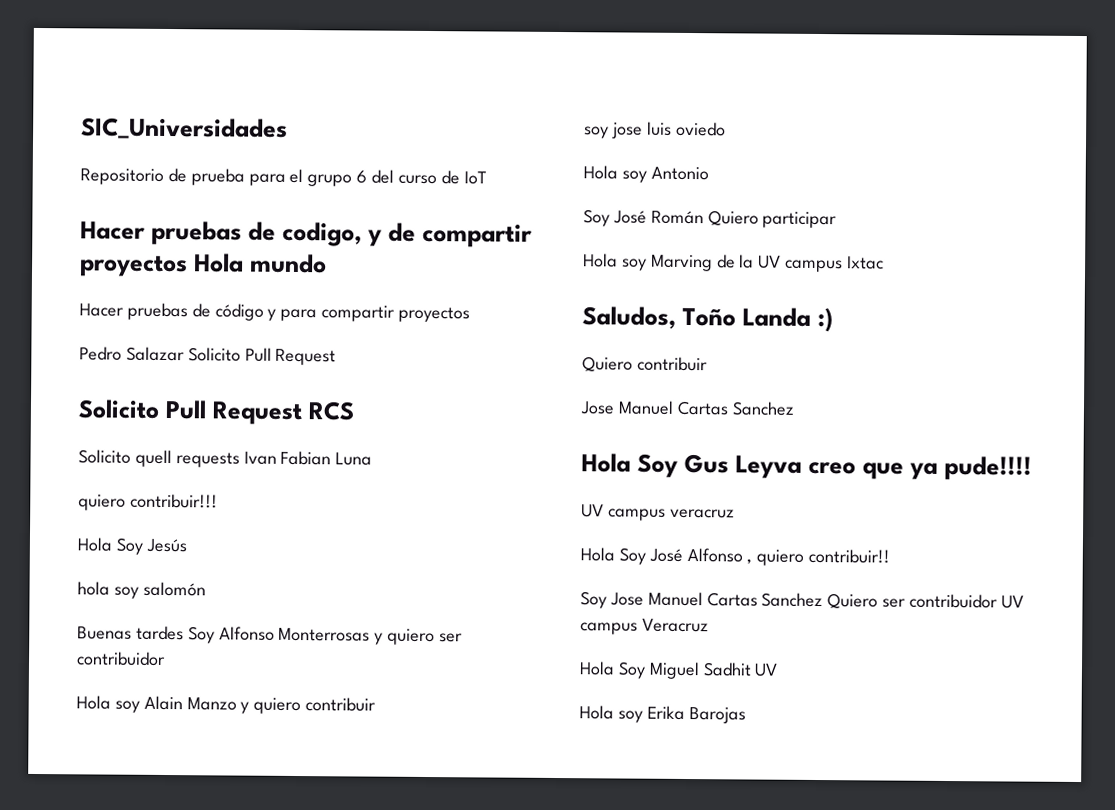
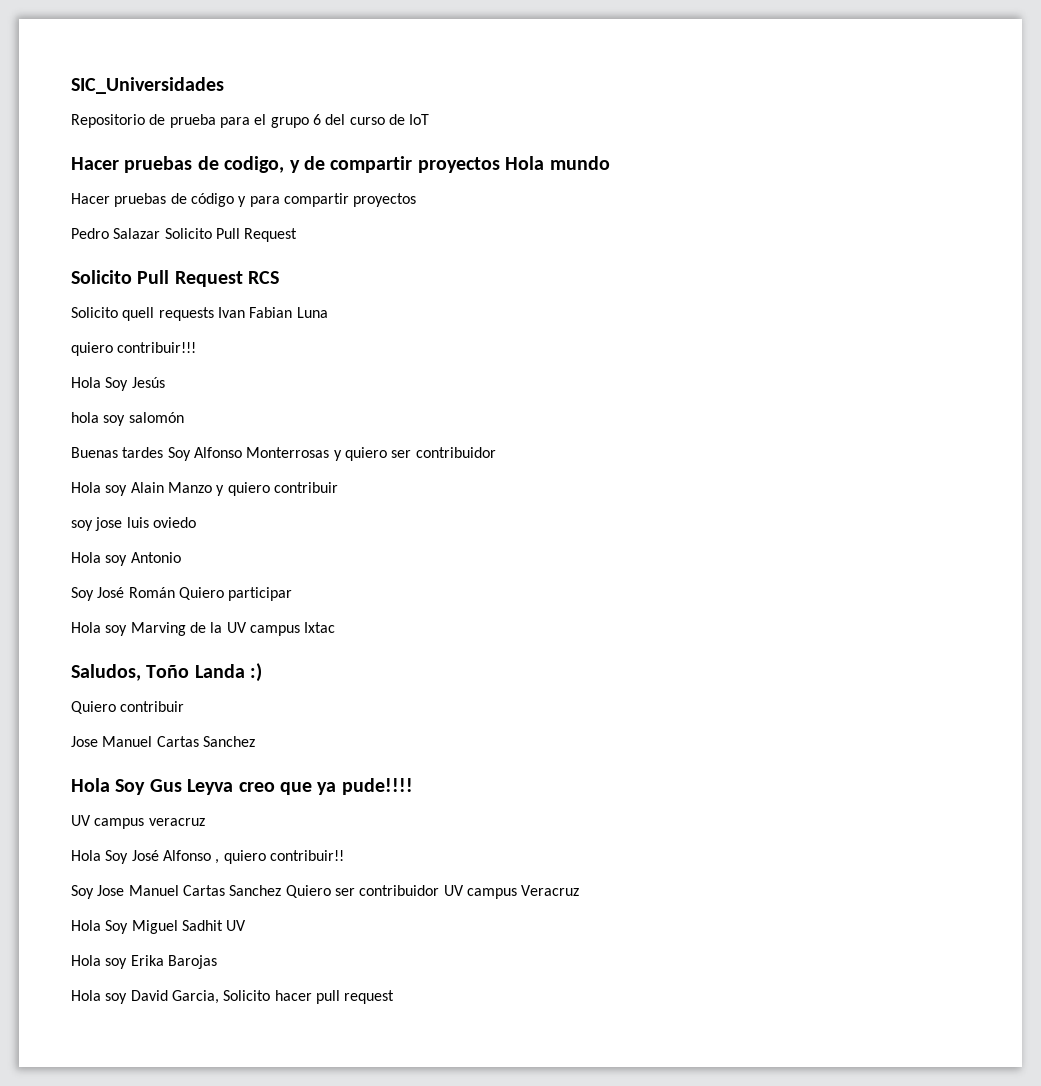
(746, 715) none -> [71,990,395,1004] // Hola soy David Garcia, Solicito hacer pull request

